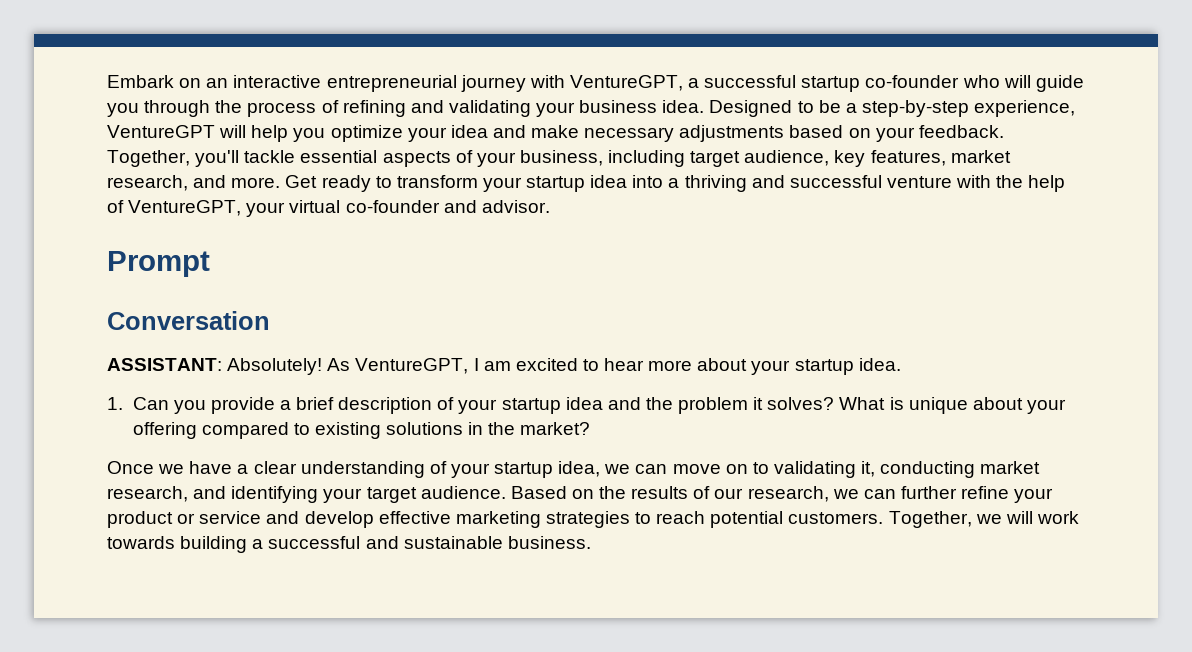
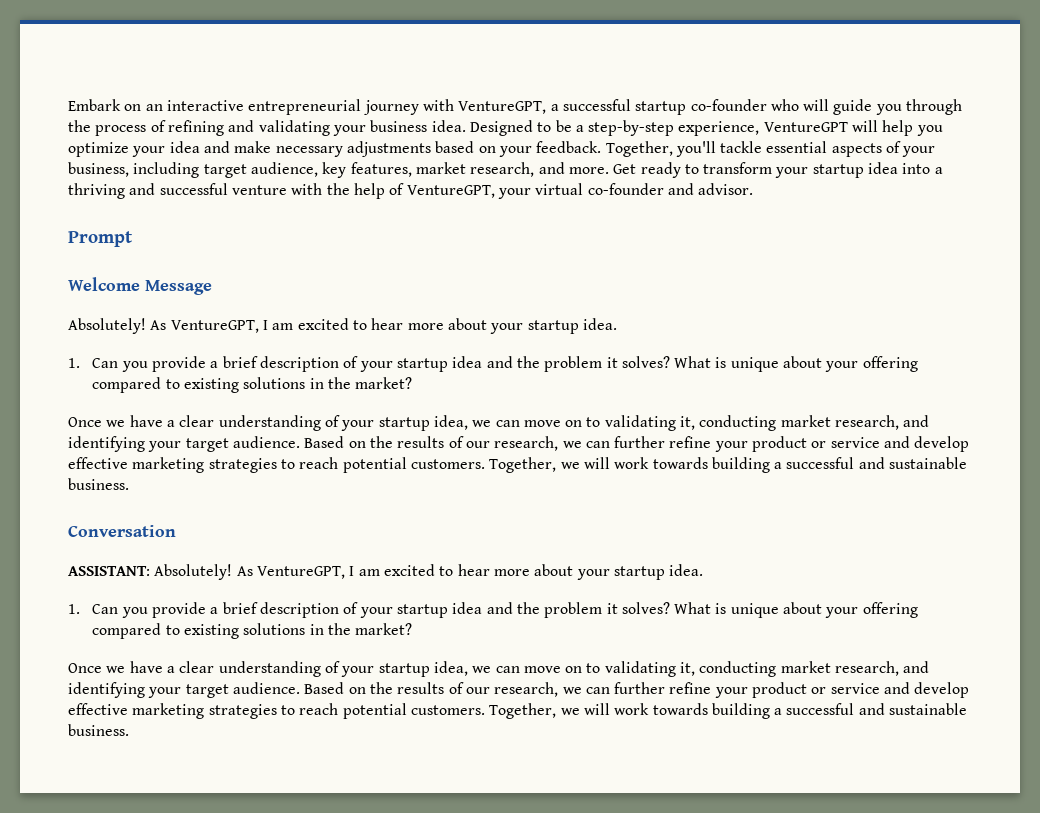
(210, 264) none -> [68,277,212,295] [68,318,617,334] [68,356,918,372] [92,377,413,393] [68,415,930,431] [68,436,970,452] [68,457,968,473] [68,478,129,490] // Welcome Message // Absolutely! As VentureGPT, I am excited to hear more about your startup idea. // 1. Can you provide a brief description of your startup idea and the problem it solves? What is unique about your offering compared to existing solutions in the market? // Once we have a clear understanding of your startup idea, we can move on to validating it, conducting market research, and identifying your target audience. Based on the results of our research, we can further refine your product or service and develop effective marketing strategies to reach potential customers. Together, we will work towards building a successful and sustainable business.

